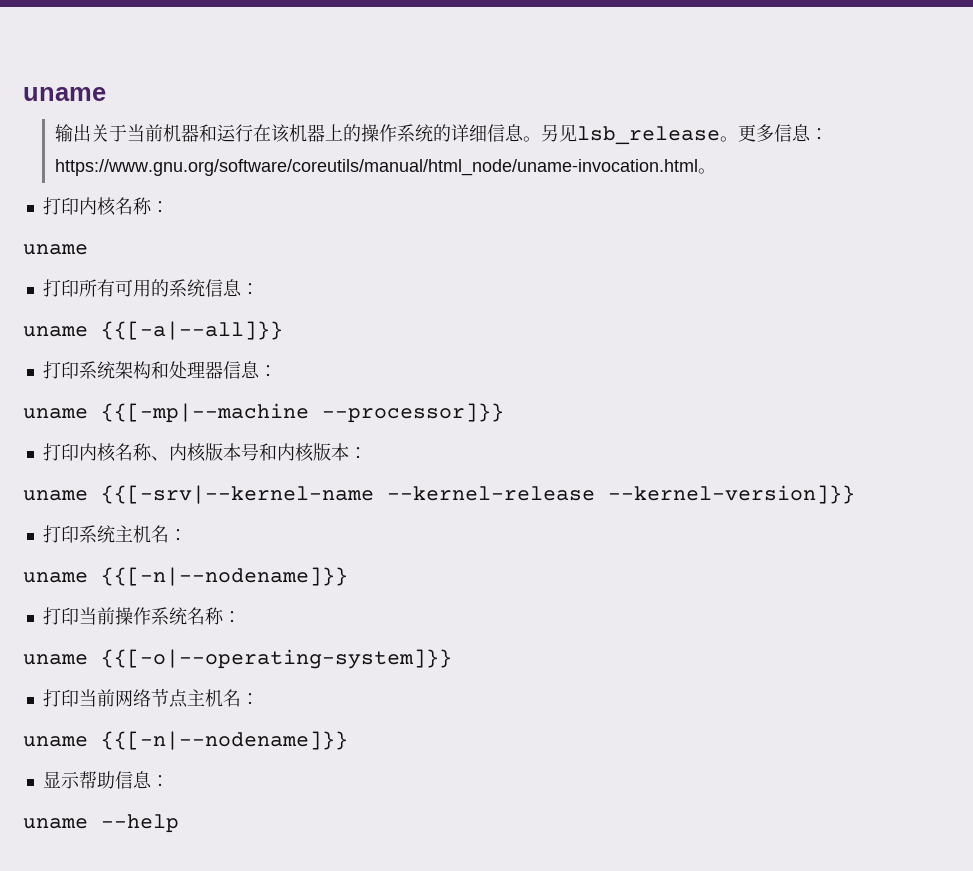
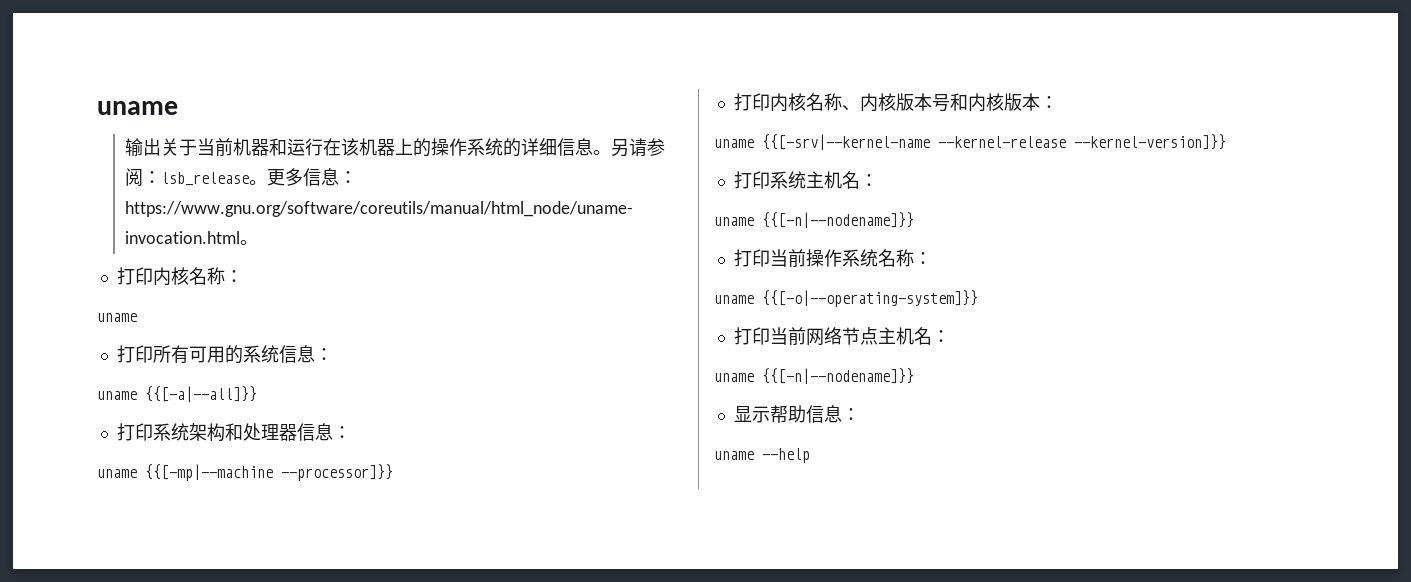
[558,124,577,142] 见 -> [629,138,666,157] [125,168,162,186] 请参阅：

